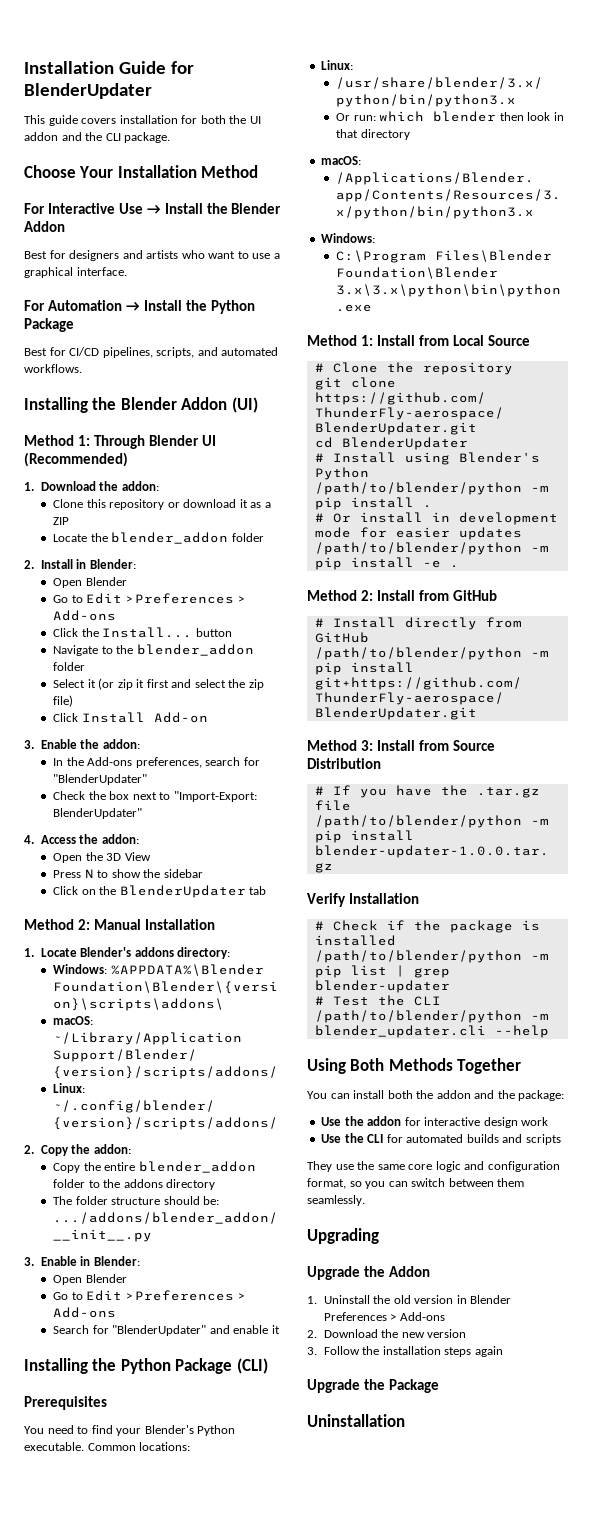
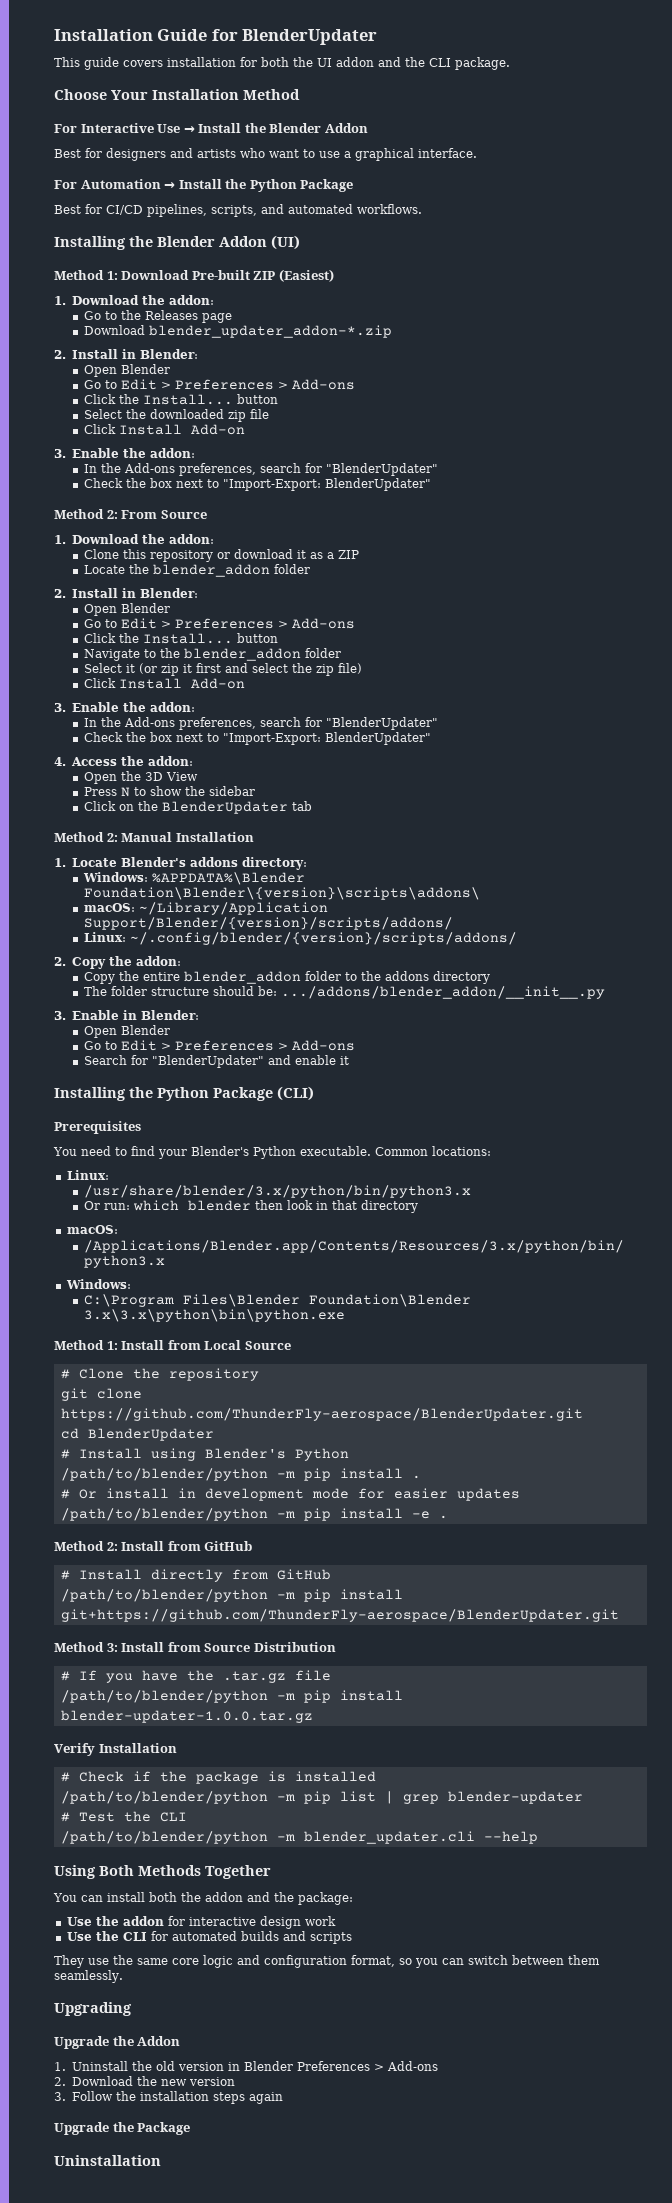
[93,435,216,449] [24,452,128,467] Through Blender UI (Recommended) -> [121,269,334,282] [54,295,214,305] [83,310,232,323] [83,325,392,338] [54,349,198,359] [83,364,170,377] [83,379,355,390] [83,394,278,405] [83,409,269,422] [83,424,245,435] [54,448,195,458] [83,463,438,476] [83,478,431,491] [54,509,207,519] Download Pre-built ZIP (Easiest) // 1. Download the addon: // Go to the Releases page // Download blender_updater_addon-*.zip // 2. Install in Blender: // Open Blender // Go to Edit > Preferences > Add-ons // Click the Install... button // Select the downloaded zip file // Click Install Add-on // 3. Enable the addon: // In the Add-ons preferences, search for "BlenderUpdater" // Check the box next to "Import-Export: BlenderUpdater" // Method 2: From Source

